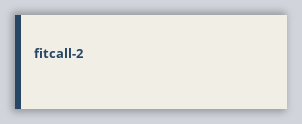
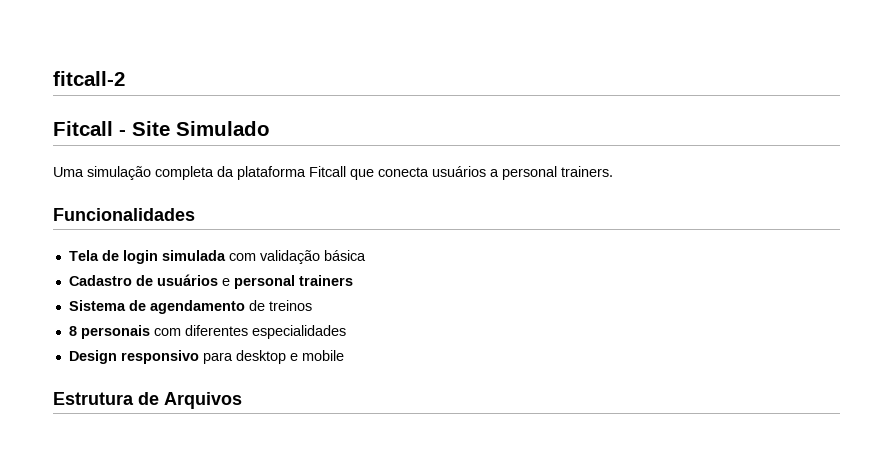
(84, 53) none -> [53,121,270,136] [53,166,613,180] [53,208,195,221] [68,250,366,264] [68,274,353,289] [68,300,312,314] [68,325,346,339] [68,350,344,364] [53,392,242,409] // Fitcall - Site Simulado // Uma simulação completa da plataforma Fitcall que conecta usuários a personal trainers. // Funcionalidades // Tela de login simulada com validação básica // Cadastro de usuários e personal trainers // Sistema de agendamento de treinos // 8 personais com diferentes especialidades // Design responsivo para desktop e mobile // Estrutura de Arquivos

